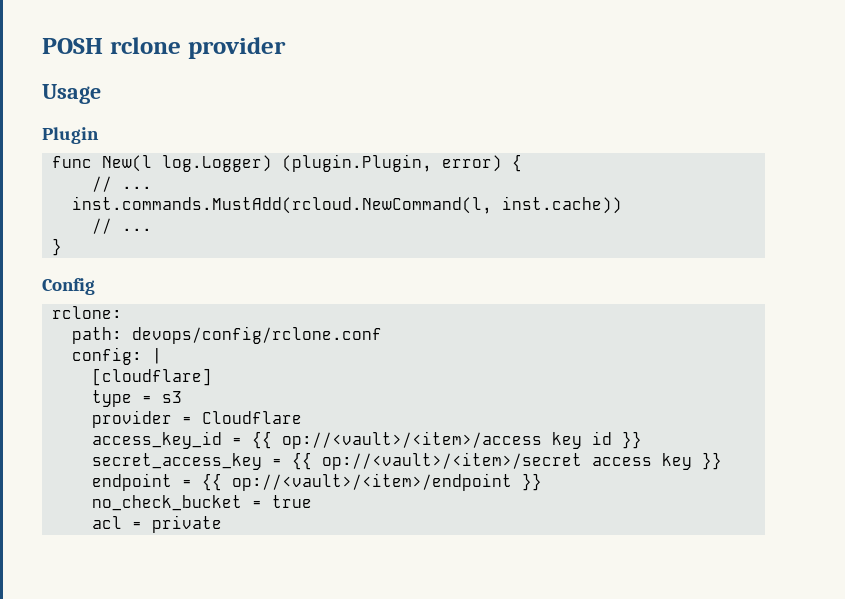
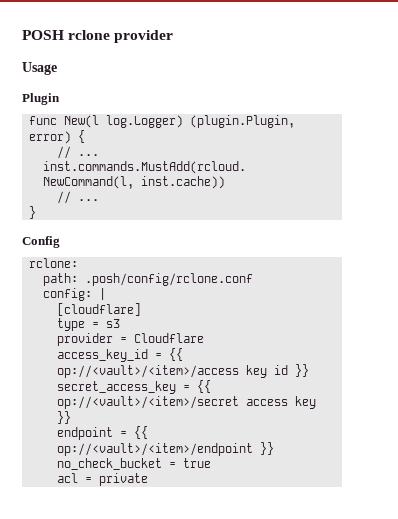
[131,326,382,344] devops/config/rclone.conf -> [84,273,253,286] .posh/config/rclone.conf

